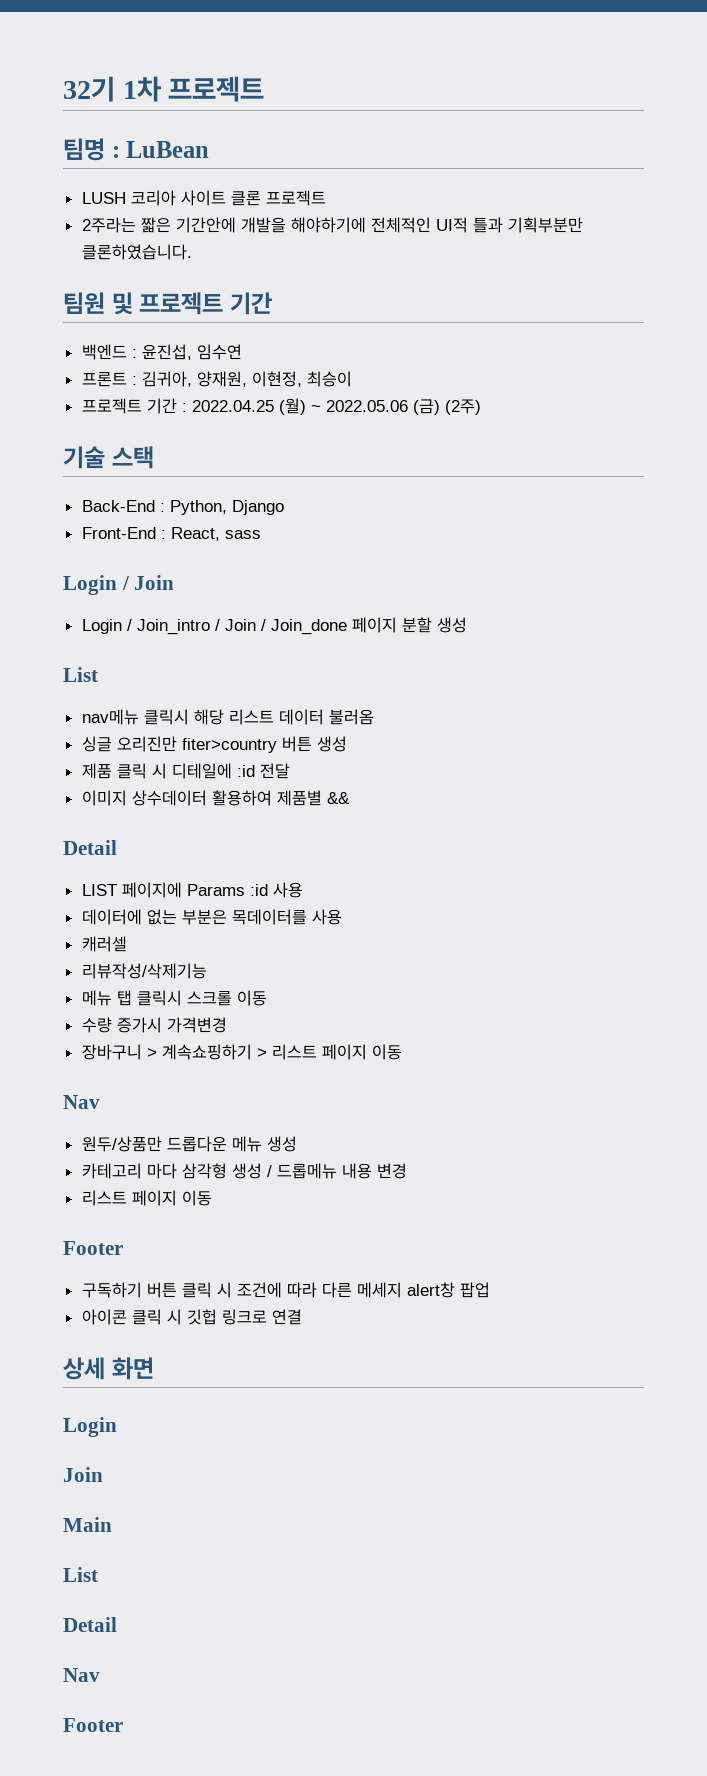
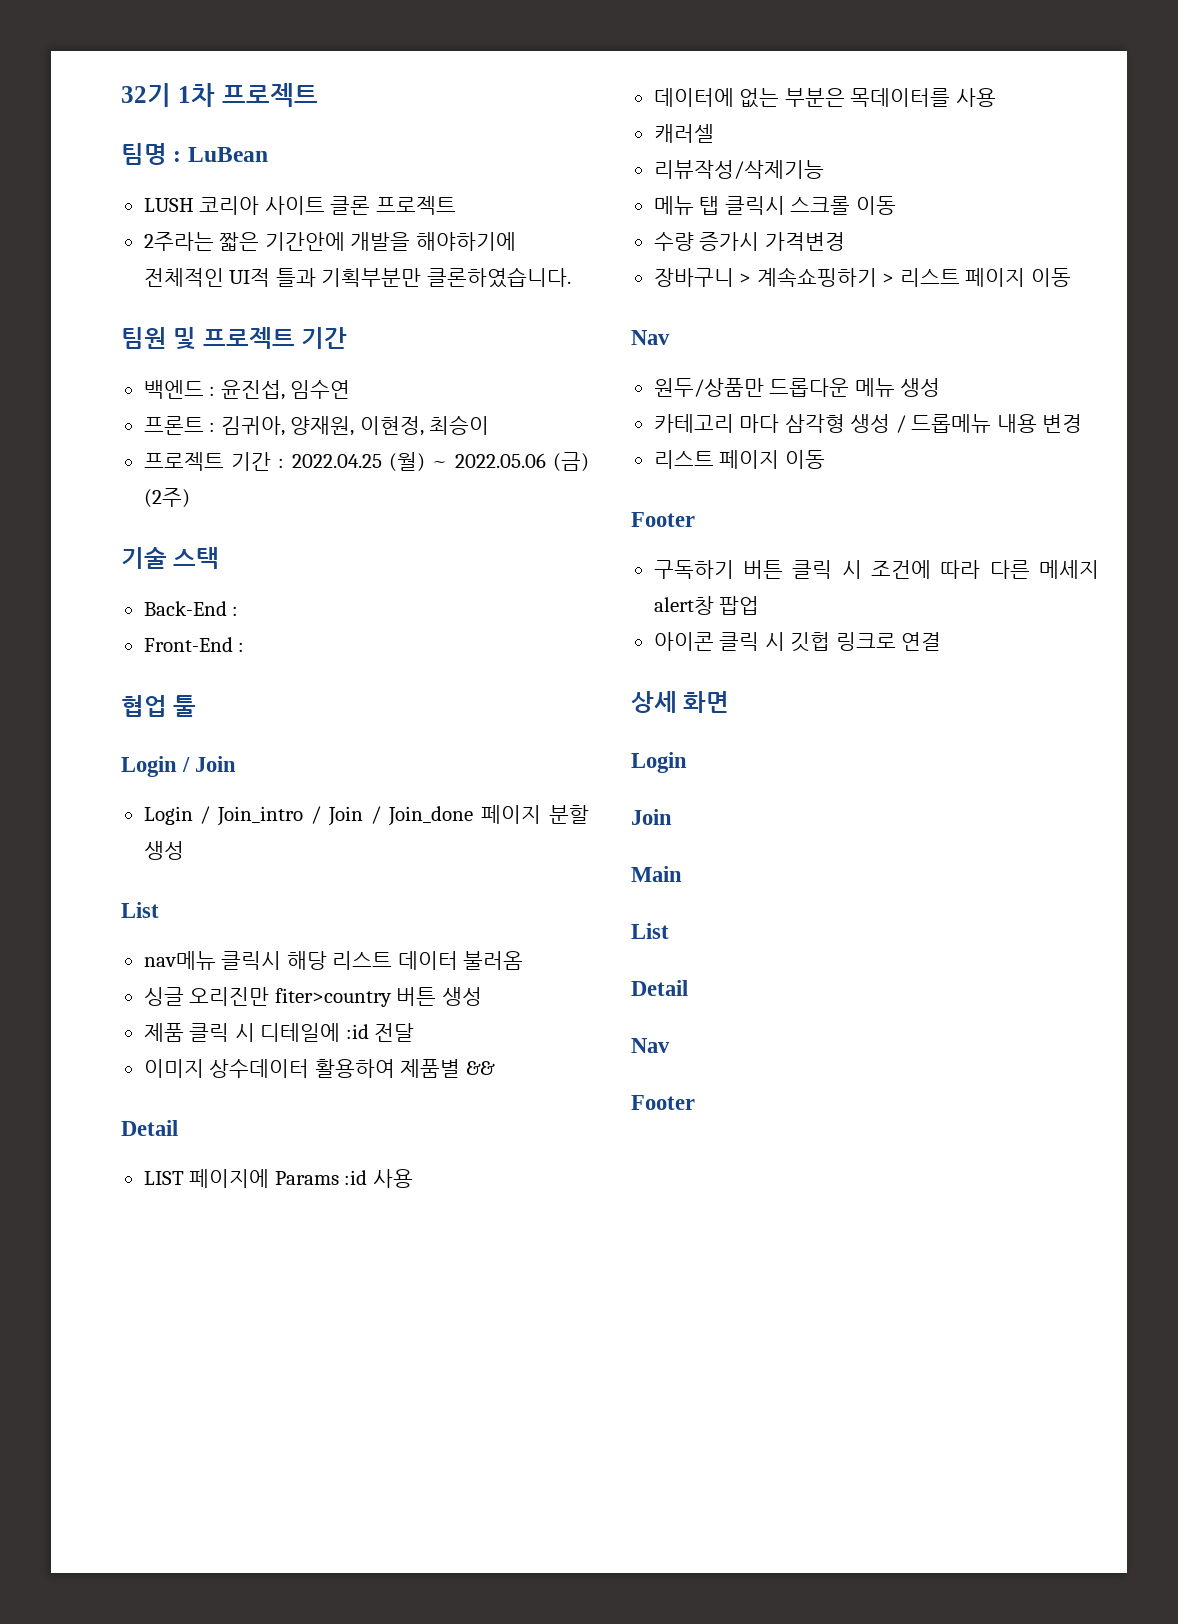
[169,500,284,515] Python, Django -> (239, 611) none
[170,527,261,541] React, sass -> [121,695,197,717] // 협업 툴

